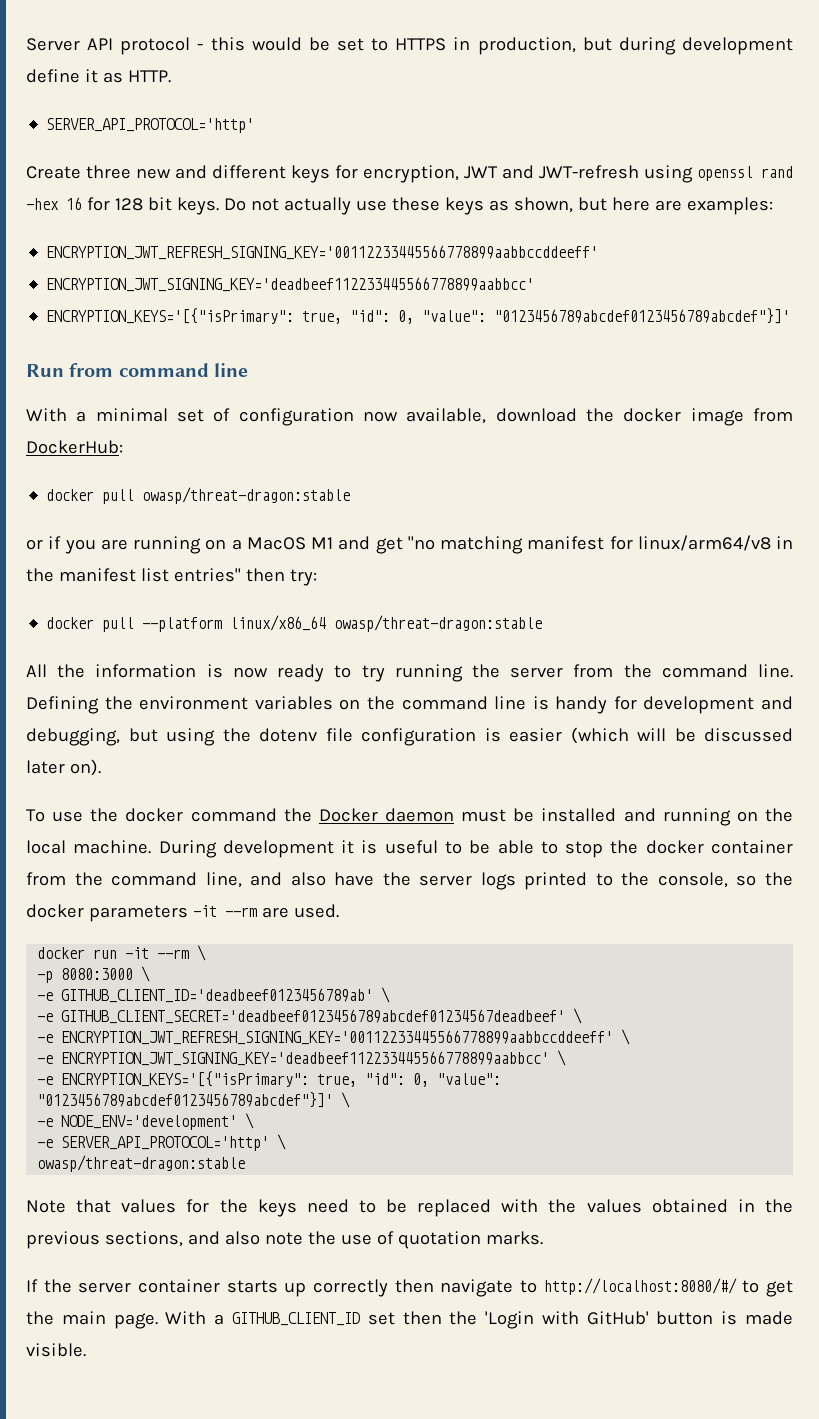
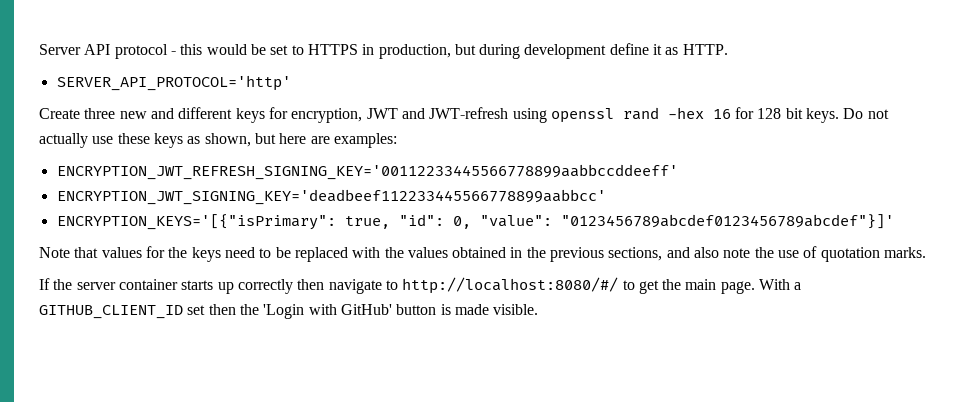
[26,363,249,377] [26,408,793,426] [26,440,123,454] [46,487,351,504] [26,535,793,554] [26,568,317,586] [46,615,543,632] [26,664,793,682] [26,696,793,714] [26,727,793,746] [26,759,101,776] [26,808,793,826] [26,840,794,858] [26,872,793,890] [26,904,339,922] [37,945,207,961] [37,966,151,983] [37,987,391,1003] [37,1008,583,1024] [37,1029,631,1045] [37,1050,567,1066] [37,1071,502,1087] [37,1092,351,1108] [37,1113,255,1130] [37,1134,287,1151] [37,1155,246,1172] // Run from command line // With a minimal set of configuration now available, download the docker image from DockerHub: // docker pull owasp/threat-dragon:stable // or if you are running on a MacOS M1 and get "no matching manifest for linux/arm64/v8 in the manifest list entries" then try: // docker pull --platform linux/x86_64 owasp/threat-dragon:stable // All the information is now ready to try running the server from the command line. Defining the environment variables on the command line is handy for development and debugging, but using the dotenv file configuration is easier (which will be discussed later on). // To use the docker command the Docker daemon must be installed and running on the local machine. During development it is useful to be able to stop the docker container from the command line, and also have the server logs printed to the console, so the docker parameters -it --rm are used. // docker run -it --rm \ // -p 8080:3000 \ // -e GITHUB_CLIENT_ID='deadbeef0123456789ab' \ // -e GITHUB_CLIENT_SECRET='deadbeef0123456789abcdef01234567deadbeef' \ // -e ENCRYPTION_JWT_REFRESH_SIGNING_KEY='00112233445566778899aabbccddeeff' \ // -e ENCRYPTION_JWT_SIGNING_KEY='deadbeef112233445566778899aabbcc' \ // -e ENCRYPTION_KEYS='[{"isPrimary": true, "id": 0, "value": "0123456789abcdef0123456789abcdef"}]' \ // -e NODE_ENV='development' \ // -e SERVER_API_PROTOCOL='http' \ // owasp/threat-dragon:stable -> (894, 221) none

